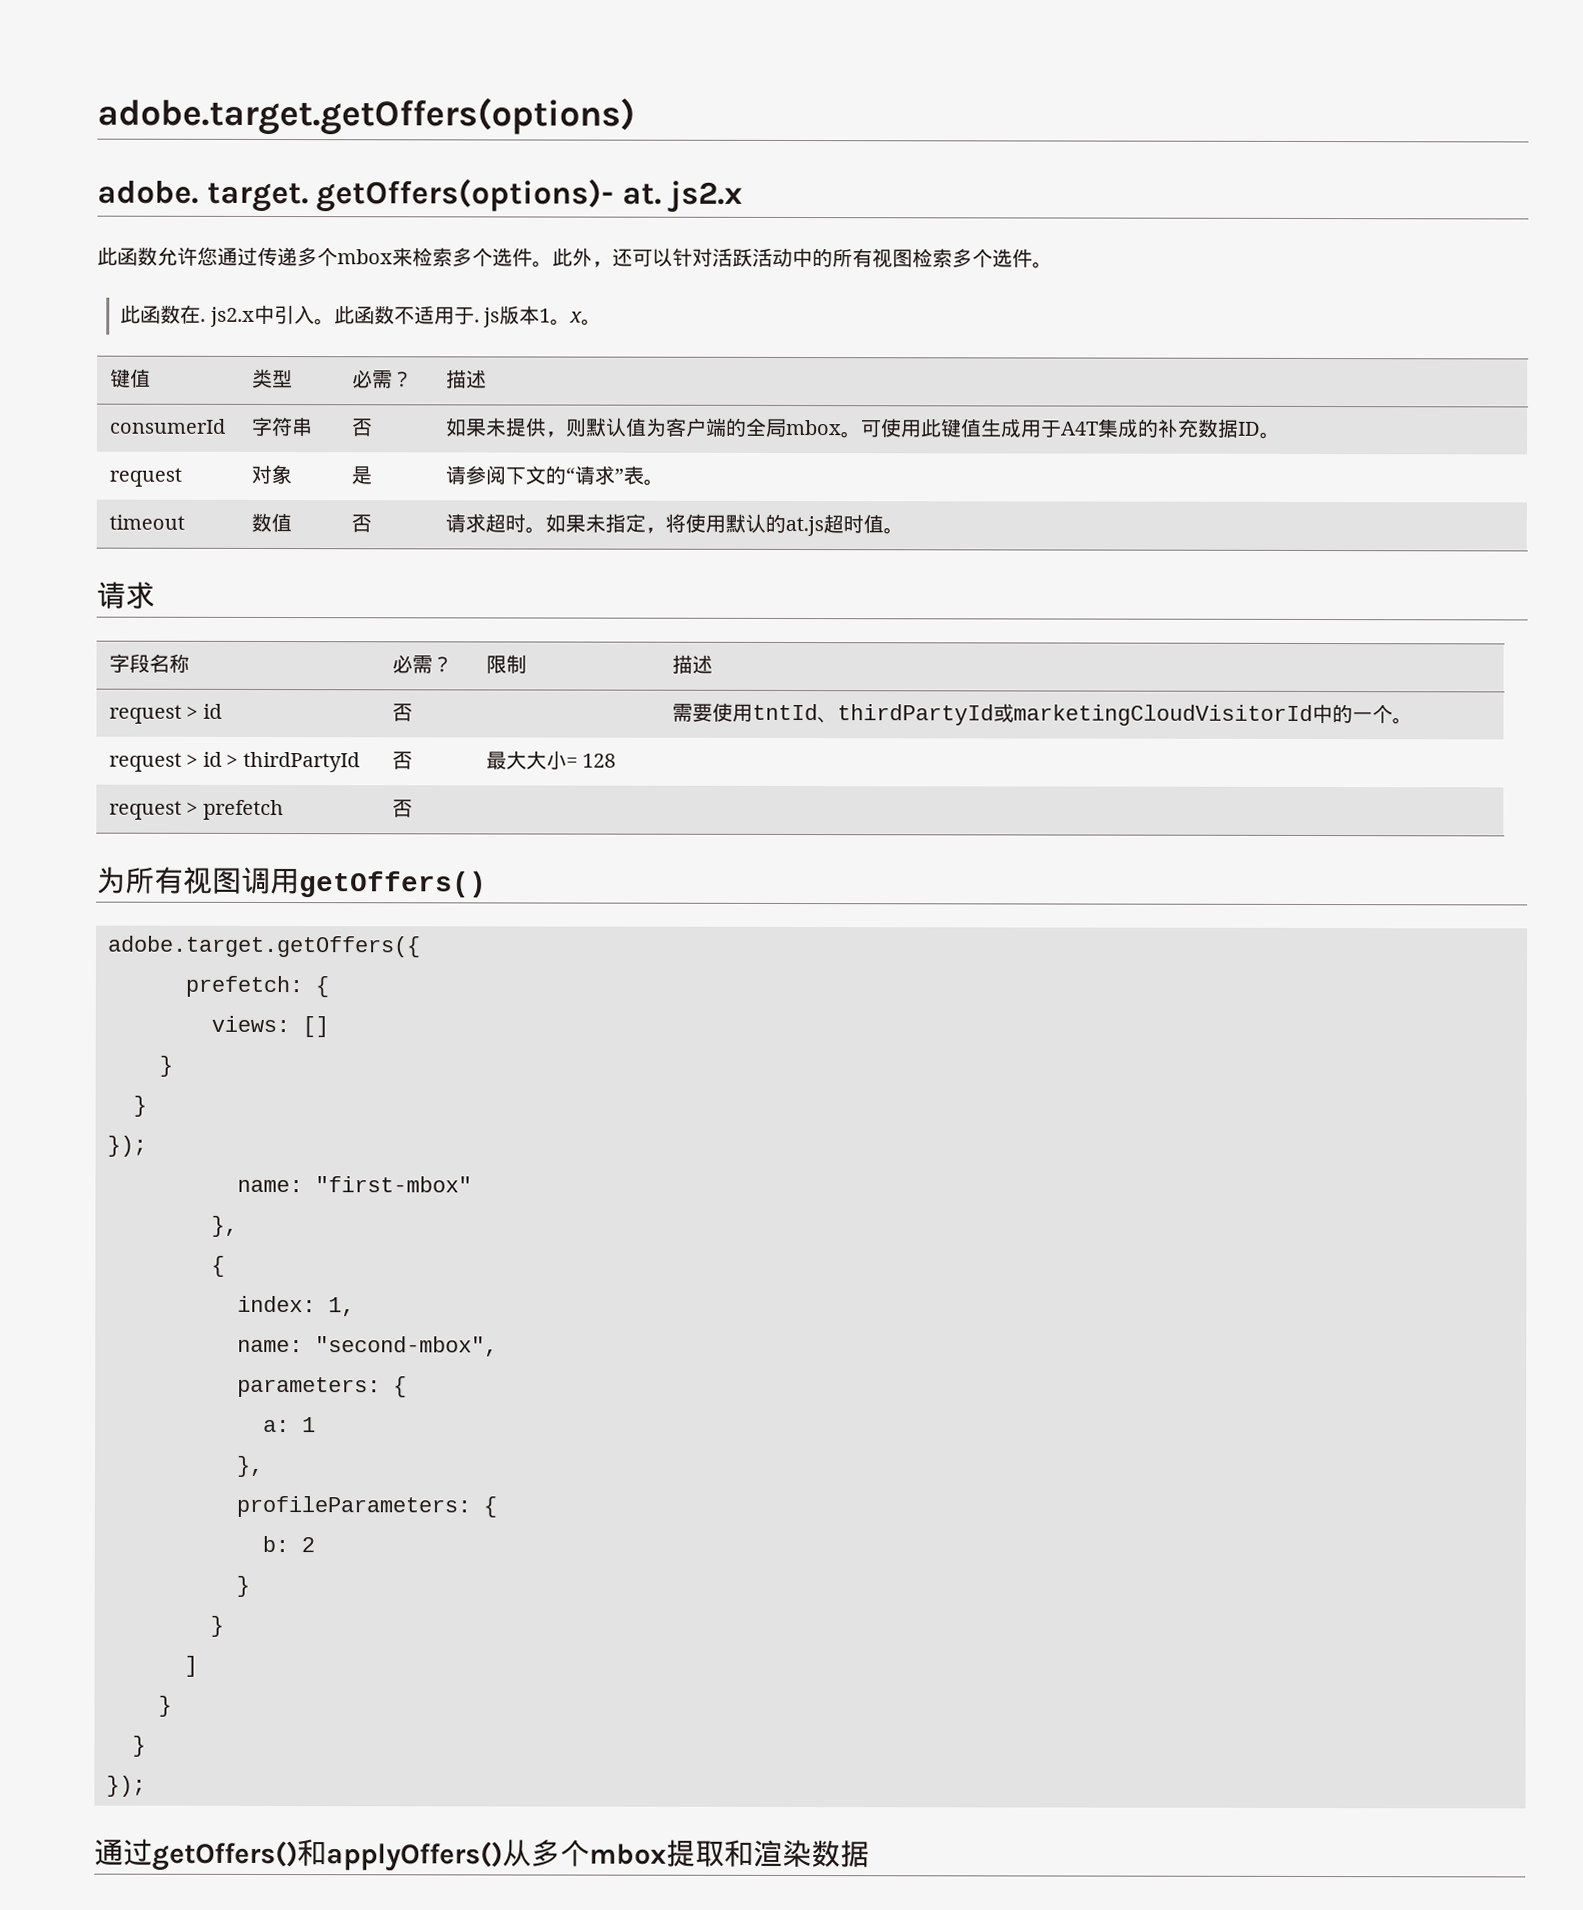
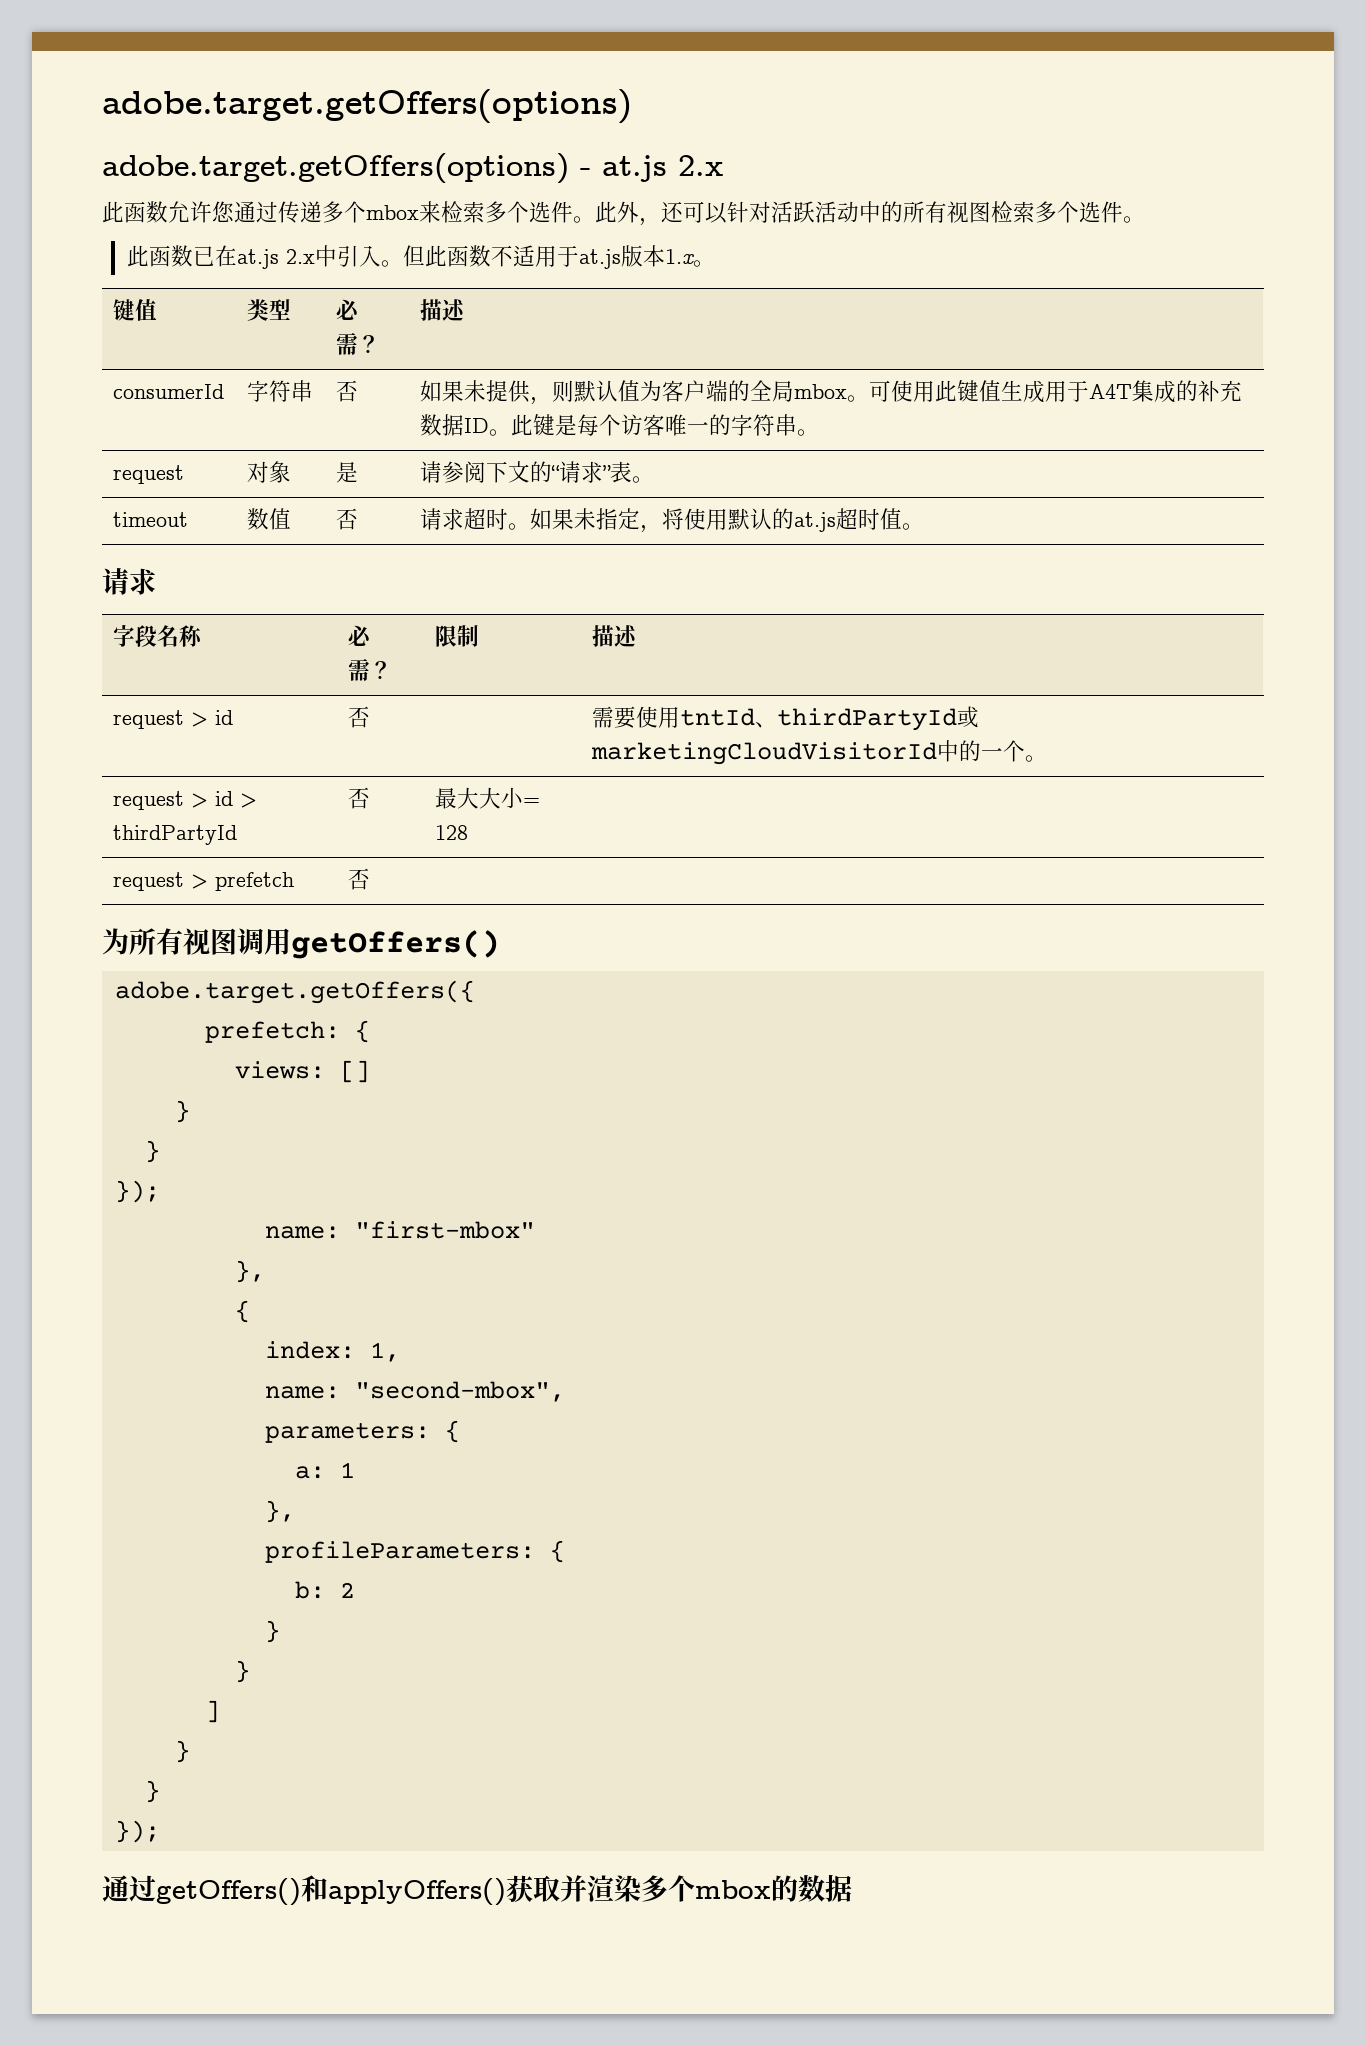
[97,178,743,213] adobe. target. getOffers(options)- at. js2.x -> [102,153,723,184] adobe.target.getOffers(options) - at.js 2.x
[180,304,255,327] 在. js2.x -> [192,245,315,269] 已在at.js 2.x
(335, 322) none -> [402,245,425,267] 但
[473,305,584,328] . js版本1。x -> [578,245,694,269] at.js版本1.x
(1282, 435) none -> [511,414,820,436] 此键是每个访客唯一的字符串。
[502,1839,812,1868] 从多个mbox提取和渲染 -> [506,1874,798,1902] 获取并渲染多个mbox的

